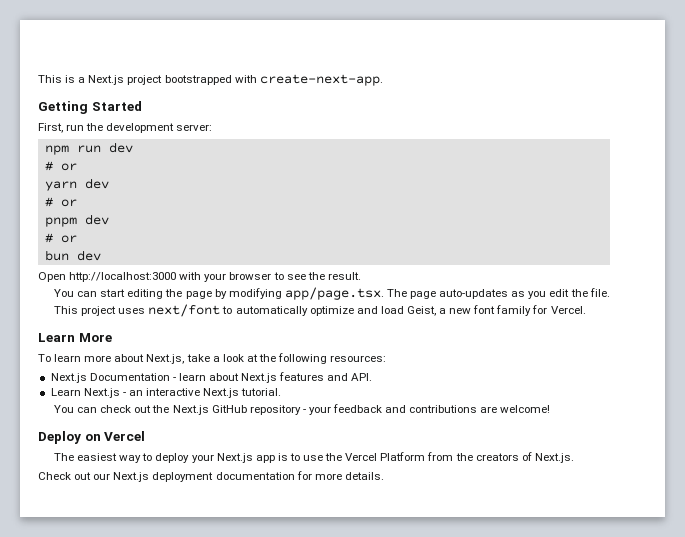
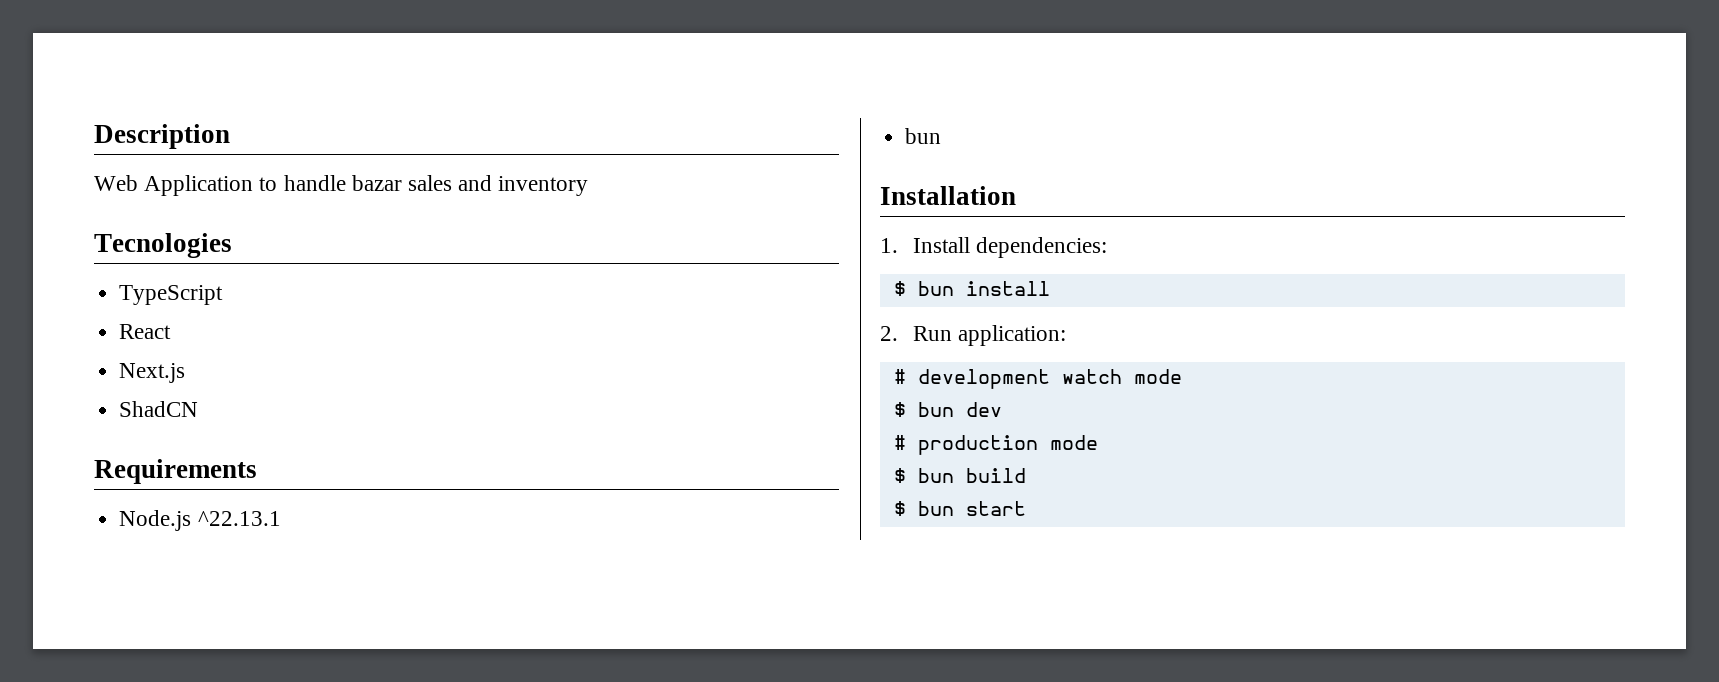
[38,74,383,86] [38,101,142,114] [38,123,213,133] [44,142,133,155] [44,161,77,171] [44,178,109,191] [44,197,77,207] [44,214,109,227] [44,233,77,243] [44,250,101,261] [38,272,361,282] [53,287,610,300] [53,304,586,317] [38,333,112,342] [38,353,387,364] [50,372,373,383] [50,388,282,398] [53,404,551,415] [38,431,146,444] [53,452,574,463] [38,471,384,482] This is a Next.js project bootstrapped with create-next-app. // Getting Started // First, run the development server: // npm run dev // # or // yarn dev // # or // pnpm dev // # or // bun dev // Open http://localhost:3000 with your browser to see the result. // You can start editing the page by modifying app/page.tsx. The page auto-updates as you edit the file. // This project uses next/font to automatically optimize and load Geist, a new font family for Vercel. // Learn More // To learn more about Next.js, take a look at the following resources: // Next.js Documentation - learn about Next.js features and API. // Learn Next.js - an interactive Next.js tutorial. // You can check out the Next.js GitHub repository - your feedback and contributions are welcome! // Deploy on Vercel // The easiest way to deploy your Next.js app is to use the Vercel Platform from the creators of Next.js. // Check out our Next.js deployment documentation for more details. -> [94,124,230,149] [94,175,589,196] [94,233,232,258] [119,285,224,305] [119,324,172,339] [119,363,186,383] [119,401,199,417] [94,459,257,484] [119,510,281,531] [905,128,942,144] [880,186,1016,205] [880,237,1108,258] [893,281,1050,296] [880,325,1067,346] [893,369,1182,389] [893,402,1002,417] [893,435,1098,455] [893,468,1026,483] [893,501,1026,516] Description // Web Application to handle bazar sales and inventory // Tecnologies // TypeScript // React // Next.js // ShadCN // Requirements // Node.js ^22.13.1 // bun // Installation // 1. Install dependencies: // $ bun install // 2. Run application: // # development watch mode // $ bun dev // # production mode // $ bun build // $ bun start

